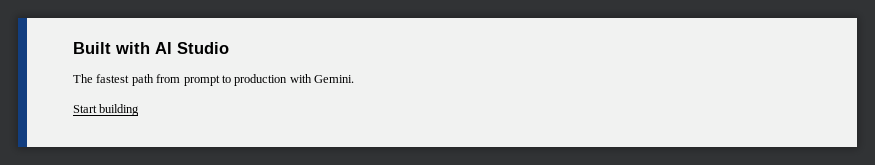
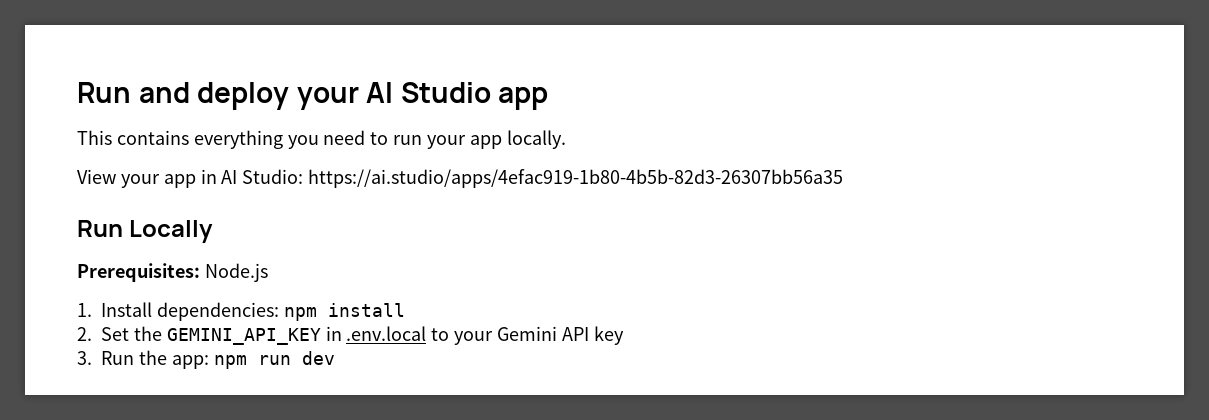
[73,42,229,54] [73,74,354,86] [73,104,140,116] Built with AI Studio // The fastest path from prompt to production with Gemini. // Start building -> [77,82,549,110] [77,130,566,149] [77,169,844,188] [77,220,214,243] [77,263,268,282] [77,302,405,321] [77,326,624,345] [77,350,335,369] Run and deploy your AI Studio app // This contains everything you need to run your app locally. // View your app in AI Studio: https://ai.studio/apps/4efac919-1b80-4b5b-82d3-26307bb56a35 // Run Locally // Prerequisites: Node.js // 1. Install dependencies: npm install // 2. Set the GEMINI_API_KEY in .env.local to your Gemini API key // 3. Run the app: npm run dev

